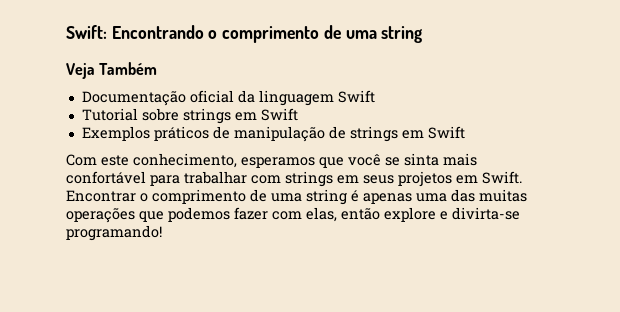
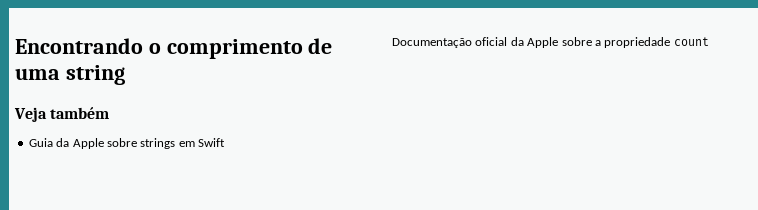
[66,25,107,39] Swift: -> (15, 46) none
[99,62,158,75] [81,90,375,106] [81,108,298,124] [81,126,465,142] [66,153,477,168] [66,171,522,187] [66,189,527,205] [66,207,520,223] [66,225,162,241] Também // Documentação oficial da linguagem Swift // Tutorial sobre strings em Swift // Exemplos práticos de manipulação de strings em Swift // Com este conhecimento, esperamos que você se sinta mais confortável para trabalhar com strings em seus projetos em Swift. Encontrar o comprimento de uma string é apenas uma das muitas operações que podemos fazer com elas, então explore e divirta-se programando! -> [50,107,110,119] [28,138,225,149] [392,37,709,48] também // Guia da Apple sobre strings em Swift // Documentação oficial da Apple sobre a propriedade count

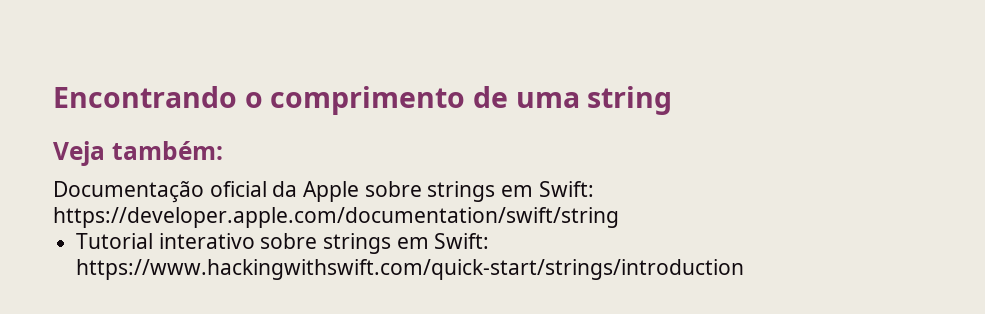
[50,107,110,119] [28,138,225,149] também // Guia da Apple sobre strings em Swift -> [111,141,223,160] também:
[594,37,709,48] a propriedade count -> [427,181,594,202] [53,207,619,228] [76,233,490,254] [76,259,745,280] strings em Swift: https://developer.apple.com/documentation/swift/string // Tutorial interativo sobre strings em Swift: https://www.hackingwithswift.com/quick-start/strings/introduction

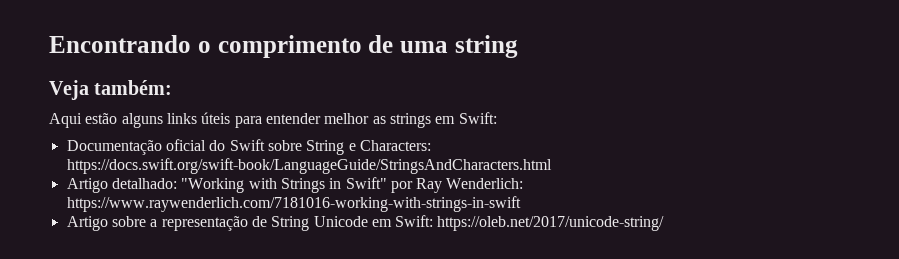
[53,181,594,203] [53,207,619,228] [76,233,490,254] [76,259,745,280] Documentação oficial da Apple sobre strings em Swift: https://developer.apple.com/documentation/swift/string // Tutorial interativo sobre strings em Swift: https://www.hackingwithswift.com/quick-start/strings/introduction -> [49,112,497,128] [66,139,431,155] [66,158,552,174] [66,177,524,193] [66,196,521,212] [66,215,665,231] Aqui estão alguns links úteis para entender melhor as strings em Swift: // Documentação oficial do Swift sobre String e Characters: https://docs.swift.org/swift-book/LanguageGuide/StringsAndCharacters.html // Artigo detalhado: "Working with Strings in Swift" por Ray Wenderlich: https://www.raywenderlich.com/7181016-working-with-strings-in-swift // Artigo sobre a representação de String Unicode em Swift: https://oleb.net/2017/unicode-string/

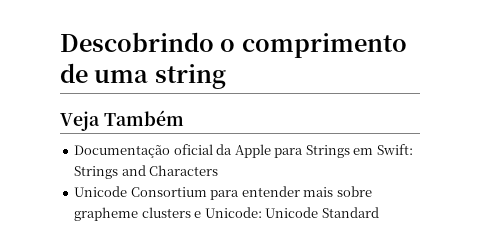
[49,35,191,53] Encontrando -> [60,32,214,52] Descobrindo
[94,80,173,95] [49,112,497,128] [66,139,431,155] [66,158,552,174] [66,177,524,193] [66,196,521,212] [66,215,665,231] também: // Aqui estão alguns links úteis para entender melhor as strings em Swift: // Documentação oficial do Swift sobre String e Characters: https://docs.swift.org/swift-book/LanguageGuide/StringsAndCharacters.html // Artigo detalhado: "Working with Strings in Swift" por Ray Wenderlich: https://www.raywenderlich.com/7181016-working-with-strings-in-swift // Artigo sobre a representação de String Unicode em Swift: https://oleb.net/2017/unicode-string/ -> [103,110,184,126] [74,144,413,158] [74,165,219,179] [74,186,372,200] [74,207,379,221] Também // Documentação oficial da Apple para Strings em Swift: Strings and Characters // Unicode Consortium para entender mais sobre grapheme clusters e Unicode: Unicode Standard

